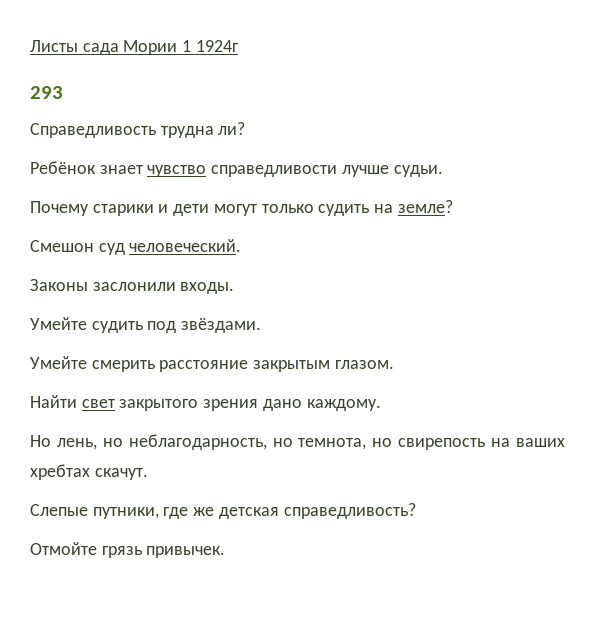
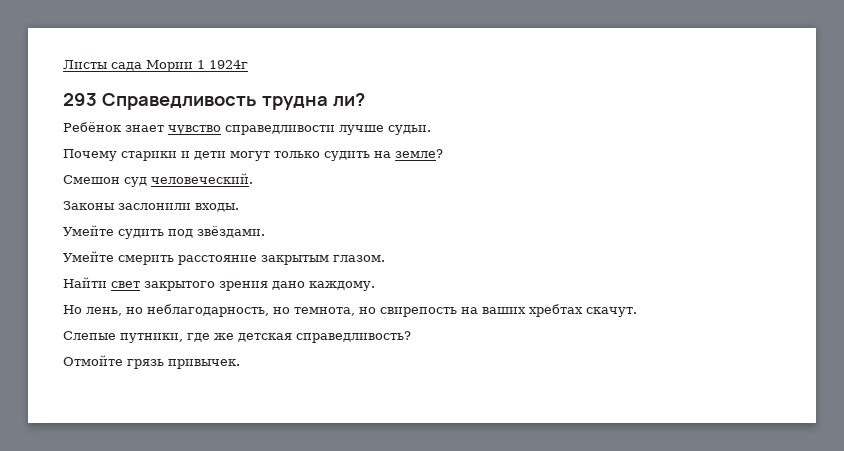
(63, 92) // -> (97, 99) none

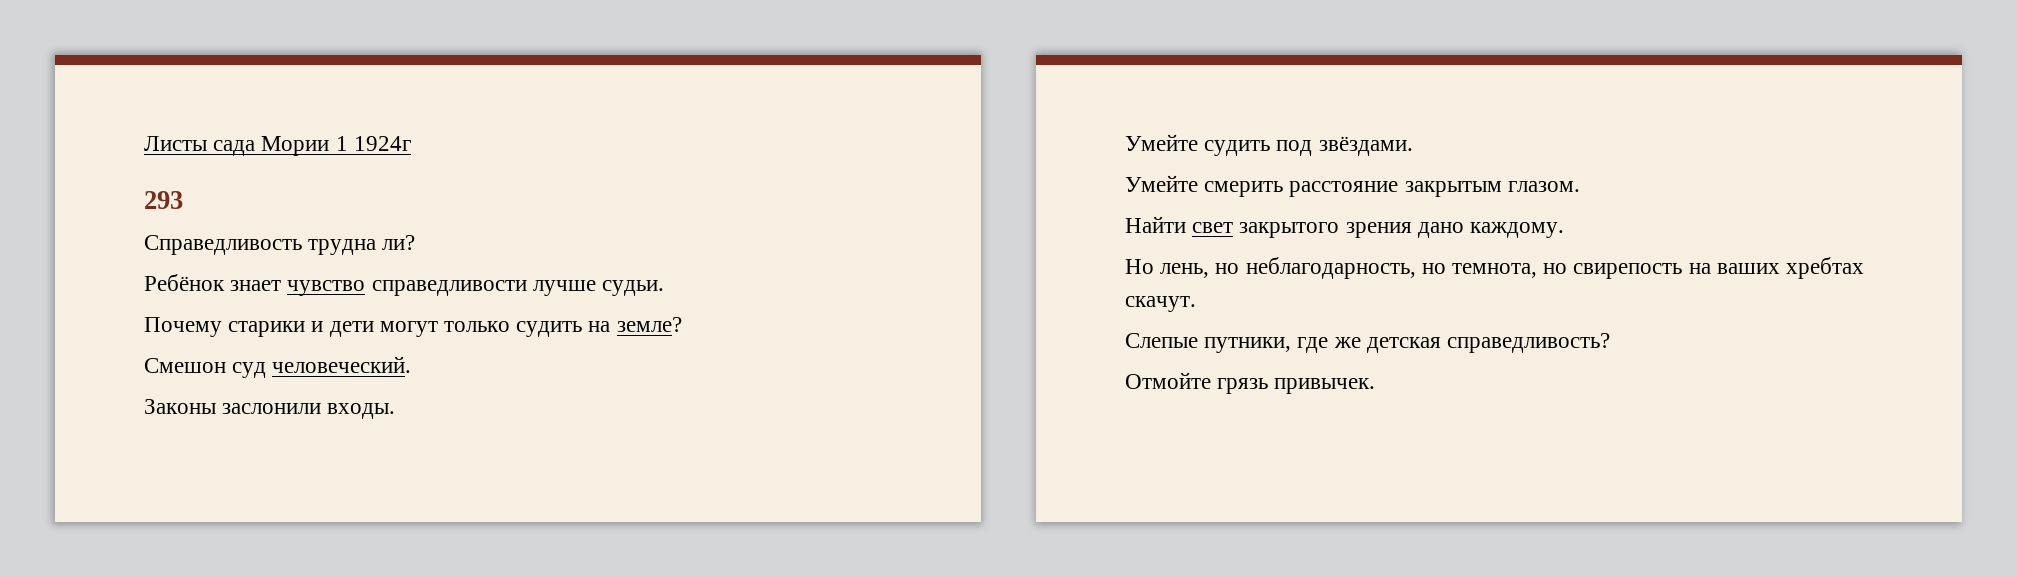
(97, 99) none -> (183, 200) //

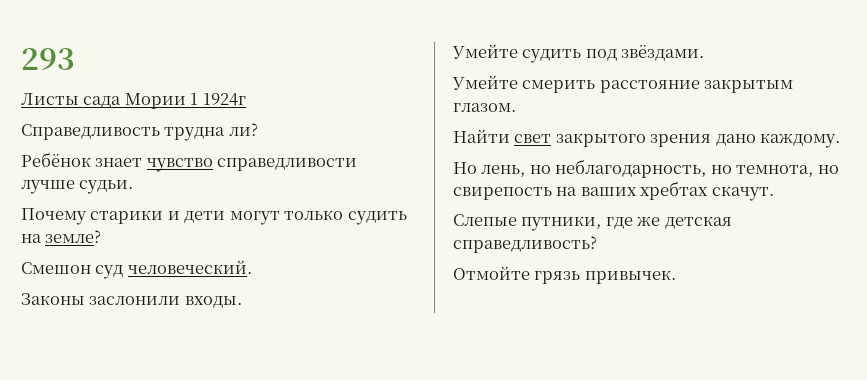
(144, 143) none -> [21,48,75,70] 293 //
[144,191,183,209] // 293 -> (246, 99) none

